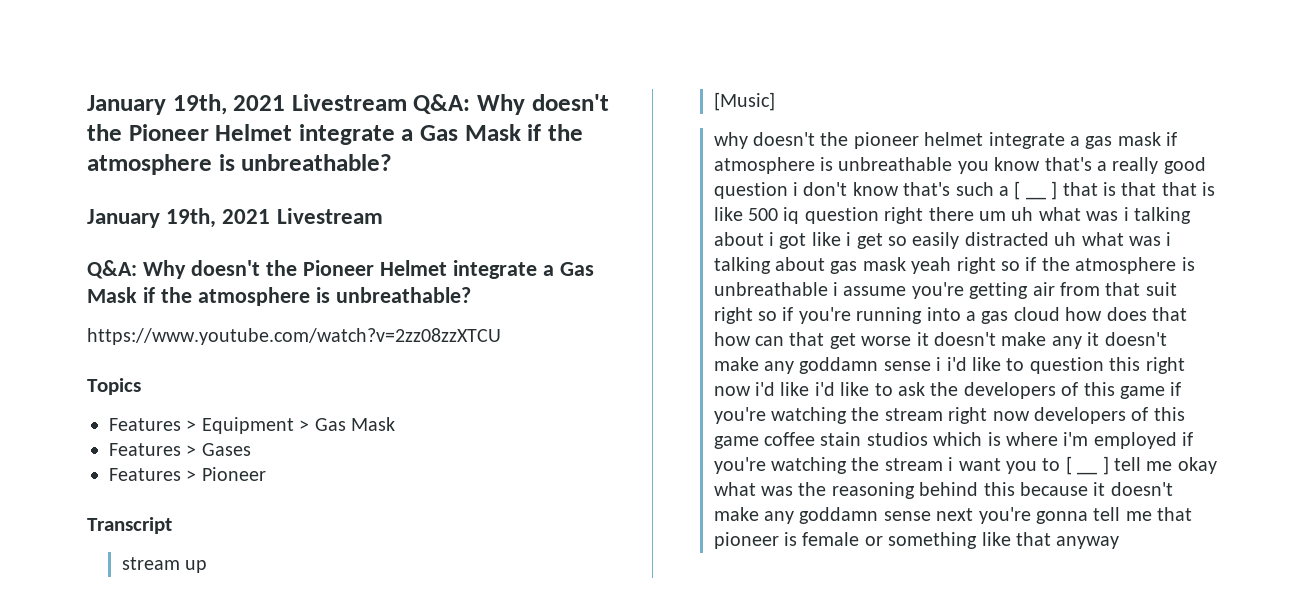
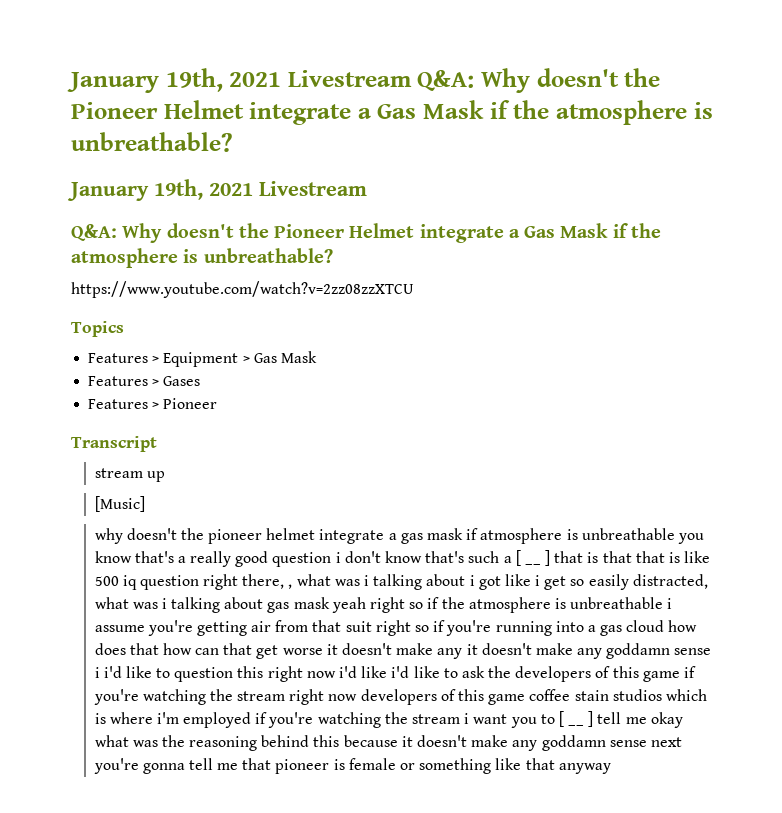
[928,207,1034,221] there um uh -> [242,574,293,589] there, ,
[964,232,1077,246] distracted uh -> [632,574,708,589] distracted,

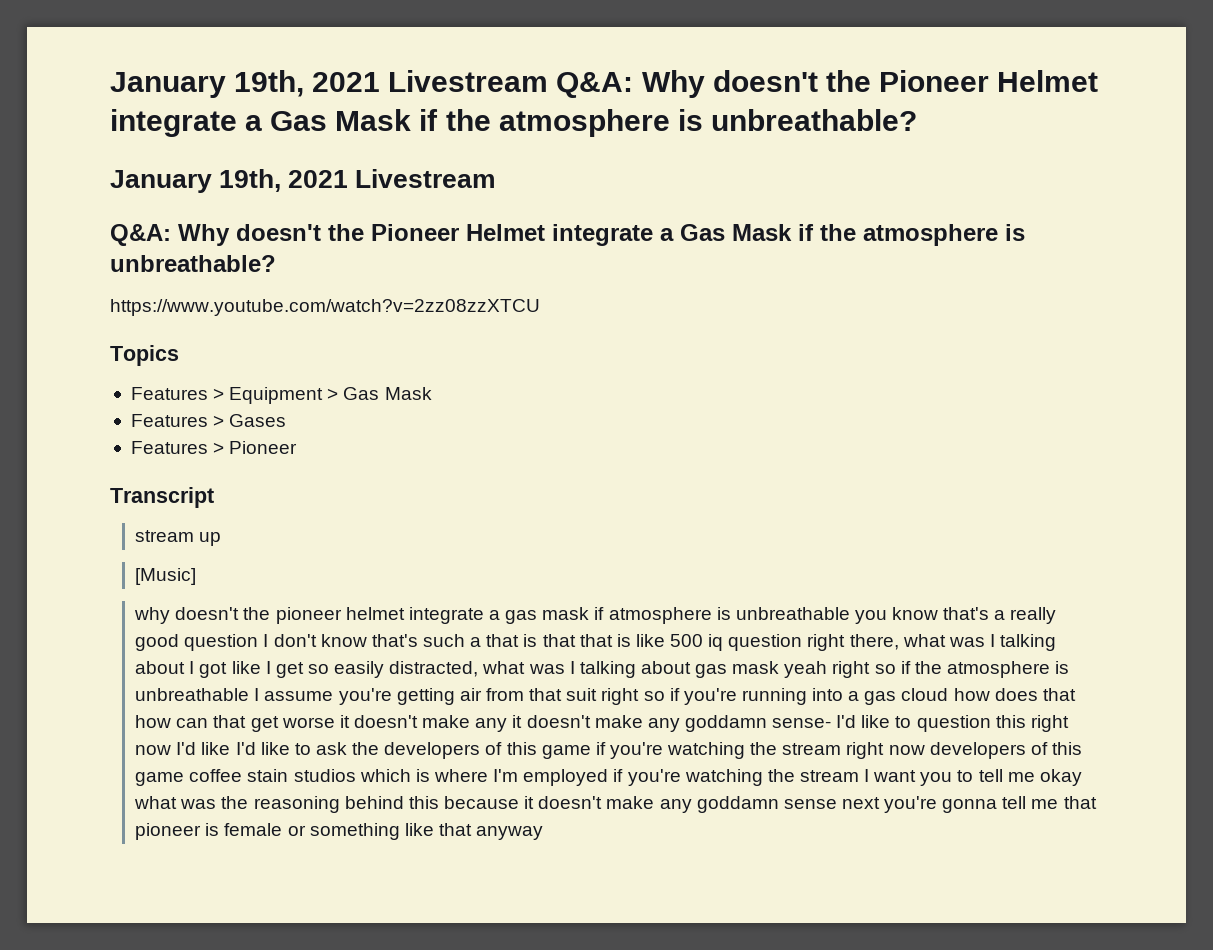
[335,552,341,563] i -> [263,634,269,647] I
[515,550,551,566] [ __ ] -> (482, 642) none
[288,574,475,590] , what was i talking about i -> [902,634,1057,651] [135,661,195,674] what was I talking about I
[535,575,541,586] i -> [265,661,271,674] I
[161,598,167,609] i -> [569,661,575,674] I
[667,598,673,609] i -> [254,688,260,701] I
[674,648,712,655] [94,666,122,678] sense i i'd -> [772,715,857,728] sense- I'd
[338,666,410,678] i'd like i'd -> [176,742,256,755] I'd like I'd
[156,712,179,724] i'm -> [493,769,519,782] I'm
[464,713,470,724] i -> [864,769,870,782] I
[558,711,594,727] [ __ ] -> (974, 776) none

